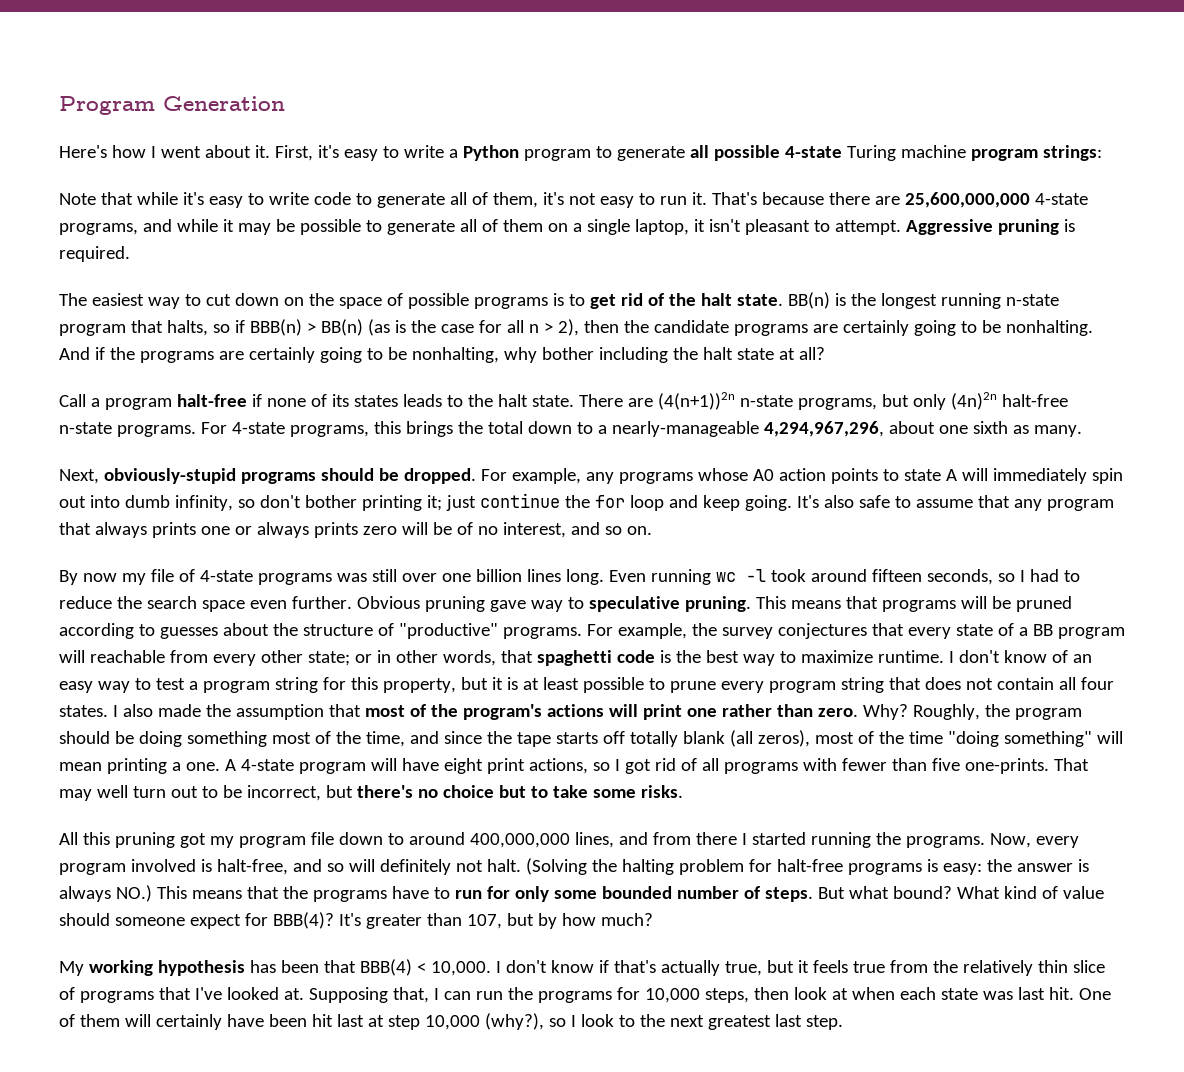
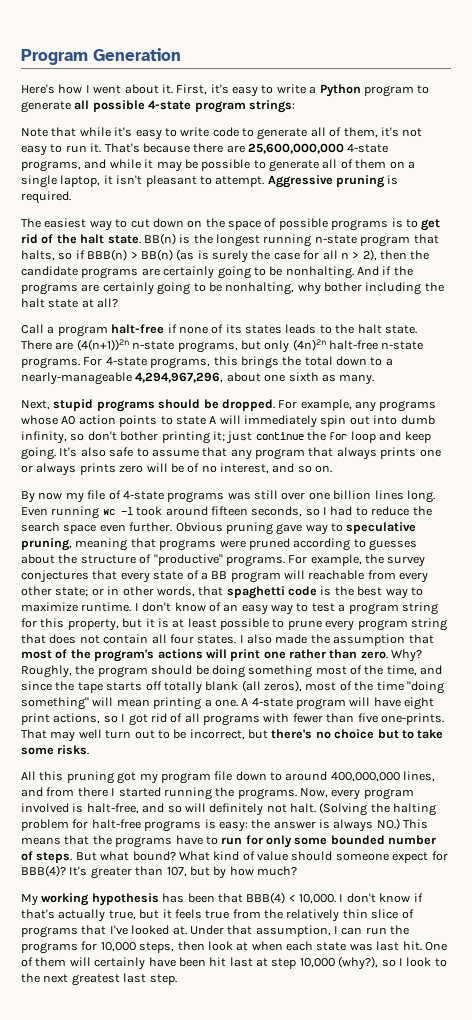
[846,145,966,161] Turing machine -> (192, 105) none
(406, 326) none -> [212,250,248,263] surely
[103,468,236,484] obviously-stupid -> [53,399,94,411] stupid
[684,596,1011,612] pruning. This means that programs will be -> [21,538,246,551] pruning, meaning that programs were
[308,987,429,1003] Supposing that, -> [189,925,331,937] Under that assumption,

